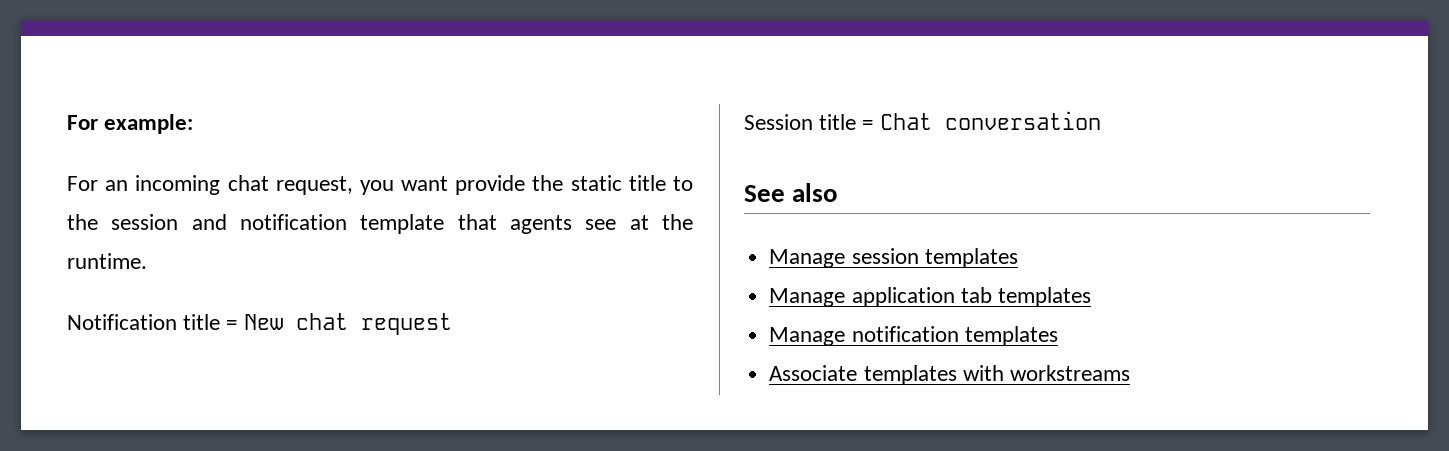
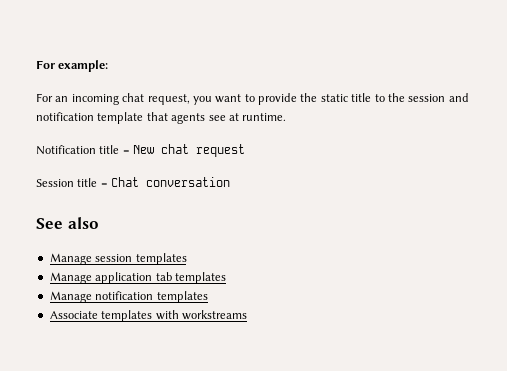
(449, 183) none -> [244,94,255,102] to
[662,214,693,230] the -> (239, 117) none

